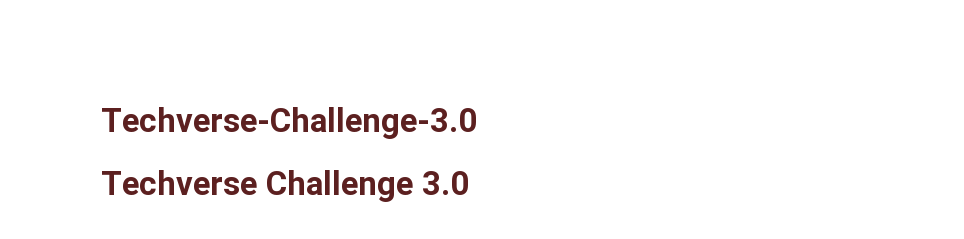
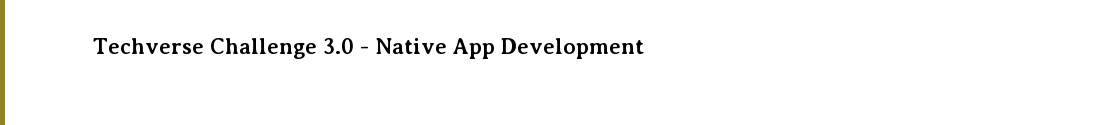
[101,107,477,139] Techverse-Challenge-3.0 // -> (93, 46) none
(469, 183) none -> [359,38,644,59] - Native App Development

